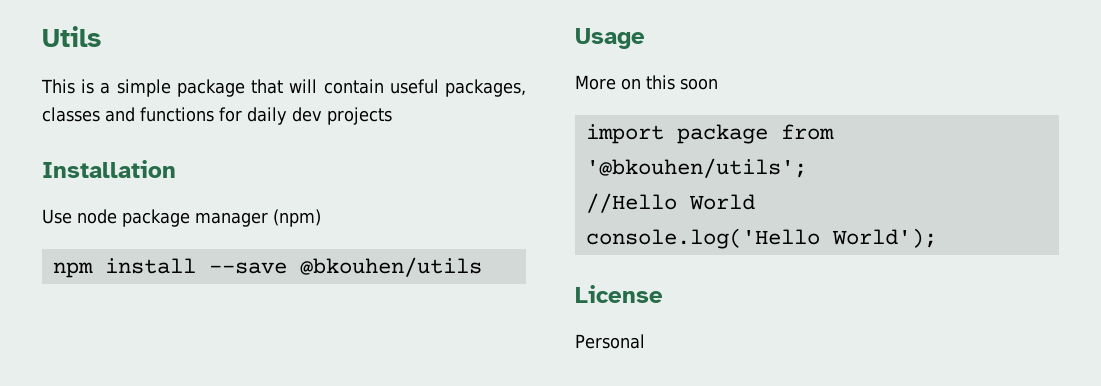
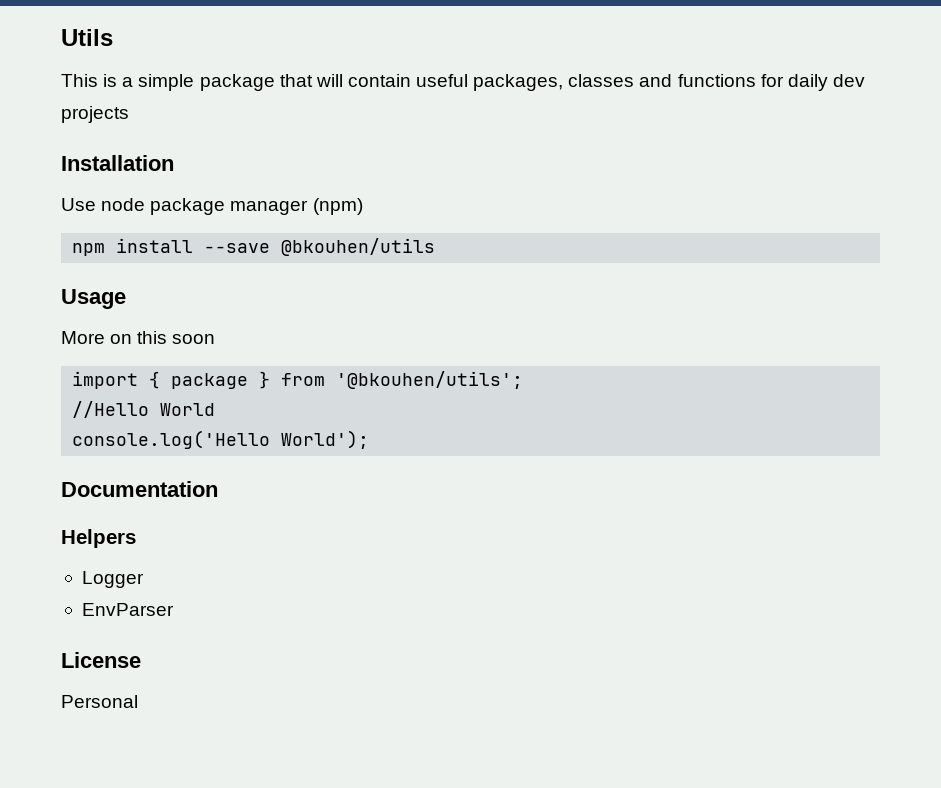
[676,124,768,144] package -> [149,371,271,389] { package }
(937, 238) none -> [61,481,218,497] [61,529,136,548] [81,571,144,588] [81,603,174,616] // Documentation // Helpers // Logger // EnvParser

